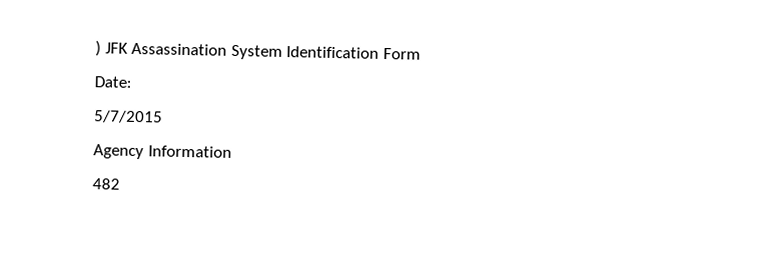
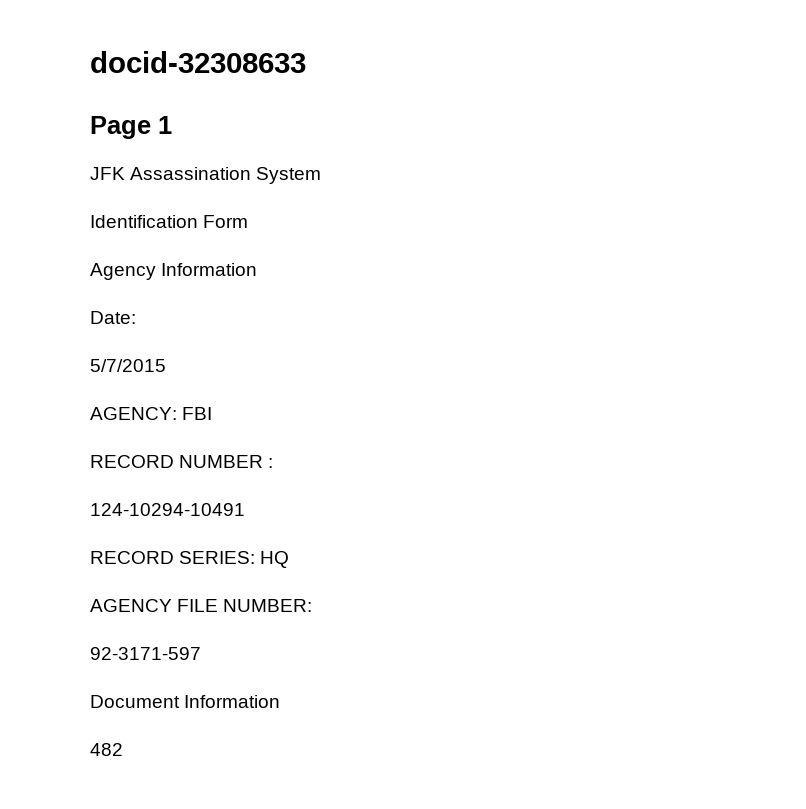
[95,40,101,57] ) -> [90,51,306,73] [90,116,172,139] docid-32308633 // Page 1 //
(283, 52) none -> (322, 175) //
(421, 53) none -> [90,263,258,280] // Agency Information
[93,144,144,160] Agency -> [90,407,213,420] [90,455,274,468] [90,503,245,516] [90,551,290,568] [90,599,313,612] [90,647,201,660] [90,695,180,708] AGENCY: FBI // RECORD NUMBER : // 124-10294-10491 // RECORD SERIES: HQ // AGENCY FILE NUMBER: // 92-3171-597 // Document

